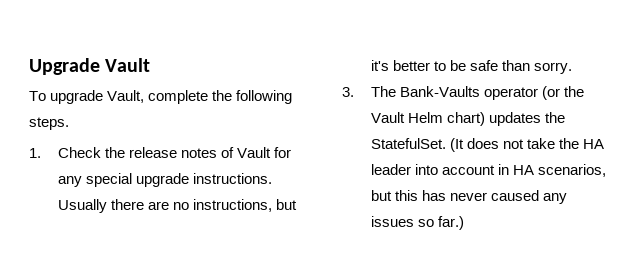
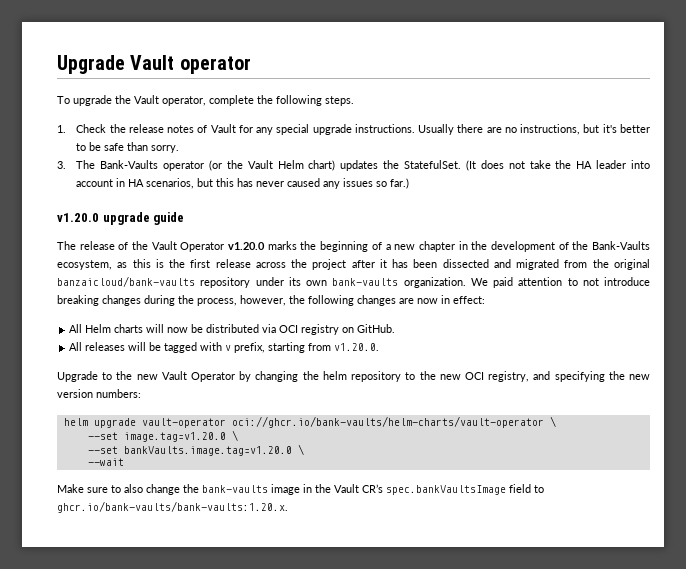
(151, 65) none -> [179,56,251,74] operator
[107,90,145,103] Vault, -> [115,95,206,106] the Vault operator,
(464, 223) none -> [57,212,185,225] [57,241,650,252] [57,259,650,270] [57,276,650,288] [57,295,485,306] [69,324,396,335] [69,342,380,353] [57,371,651,382] [57,389,141,398] [63,416,556,428] [87,430,238,442] [87,444,304,456] [87,458,124,466] [57,484,544,495] [57,501,288,513] // v1.20.0 upgrade guide // The release of the Vault Operator v1.20.0 marks the beginning of a new chapter in the development of the Bank-Vaults ecosystem, as this is the first release across the project after it has been dissected and migrated from the original banzaicloud/bank-vaults repository under its own bank-vaults organization. We paid attention to not introduce breaking changes during the process, however, the following changes are now in effect: // All Helm charts will now be distributed via OCI registry on GitHub. // All releases will be tagged with v prefix, starting from v1.20.0. // Upgrade to the new Vault Operator by changing the helm repository to the new OCI registry, and specifying the new version numbers: // helm upgrade vault-operator oci://ghcr.io/bank-vaults/helm-charts/vault-operator \ // --set image.tag=v1.20.0 \ // --set bankVaults.image.tag=v1.20.0 \ // --wait // Make sure to also change the bank-vaults image in the Vault CR’s spec.bankVaultsImage field to ghcr.io/bank-vaults/bank-vaults:1.20.x.

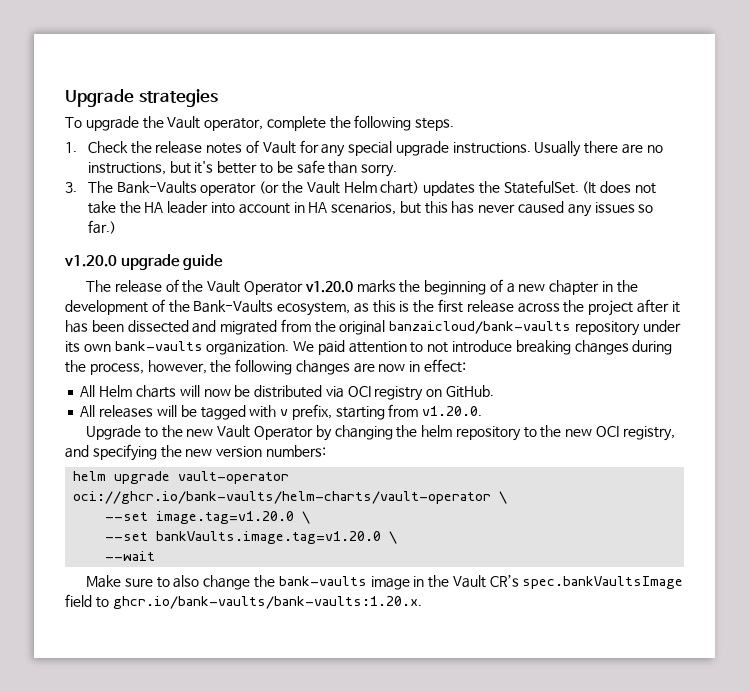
[57,55,251,74] Upgrade Vault operator -> [65,89,218,107] Upgrade strategies

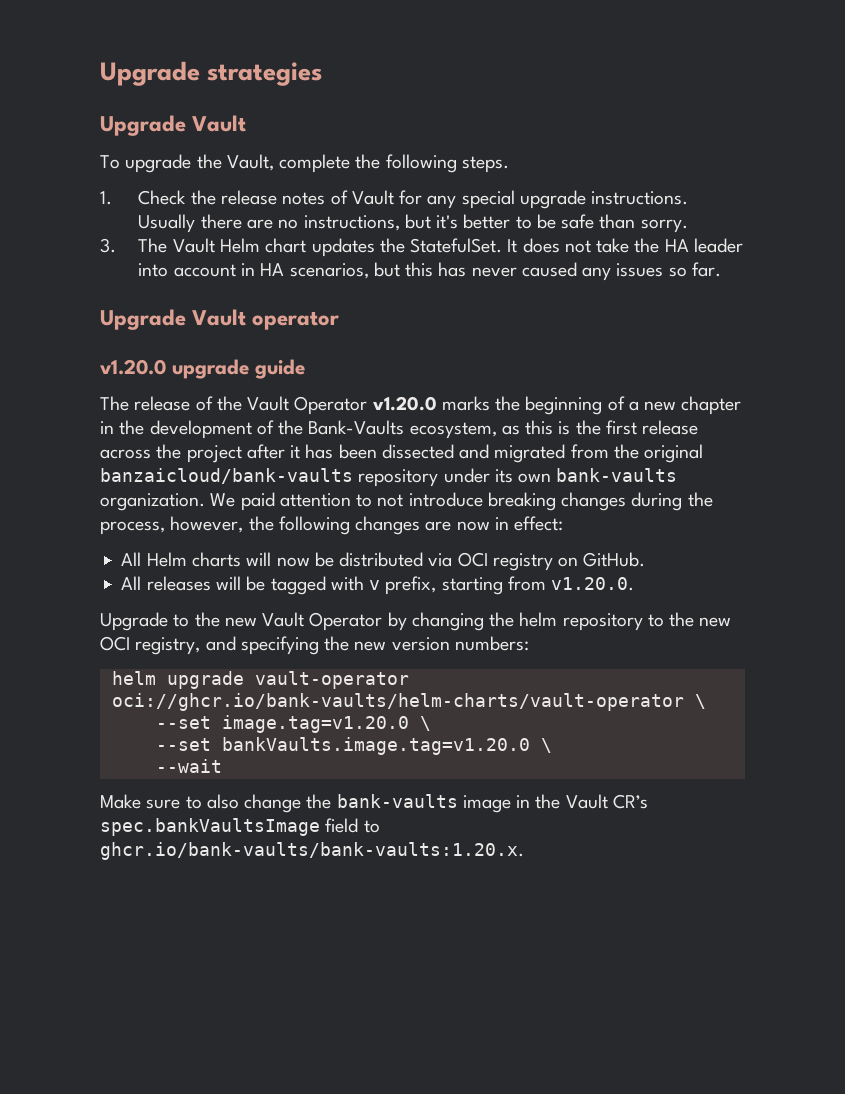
(218, 98) none -> [100,115,247,136] // Upgrade Vault
[167,116,264,131] Vault operator, -> [226,154,274,171] Vault,
[116,181,304,196] Bank-Vaults operator (or the -> (168, 245) none
[380,181,420,194] chart) -> [265,238,307,253] chart
[582,181,597,194] (It -> [507,239,518,253] It
[87,220,116,234] far.) -> [691,262,721,277] [100,309,340,330] far. // Upgrade Vault operator

